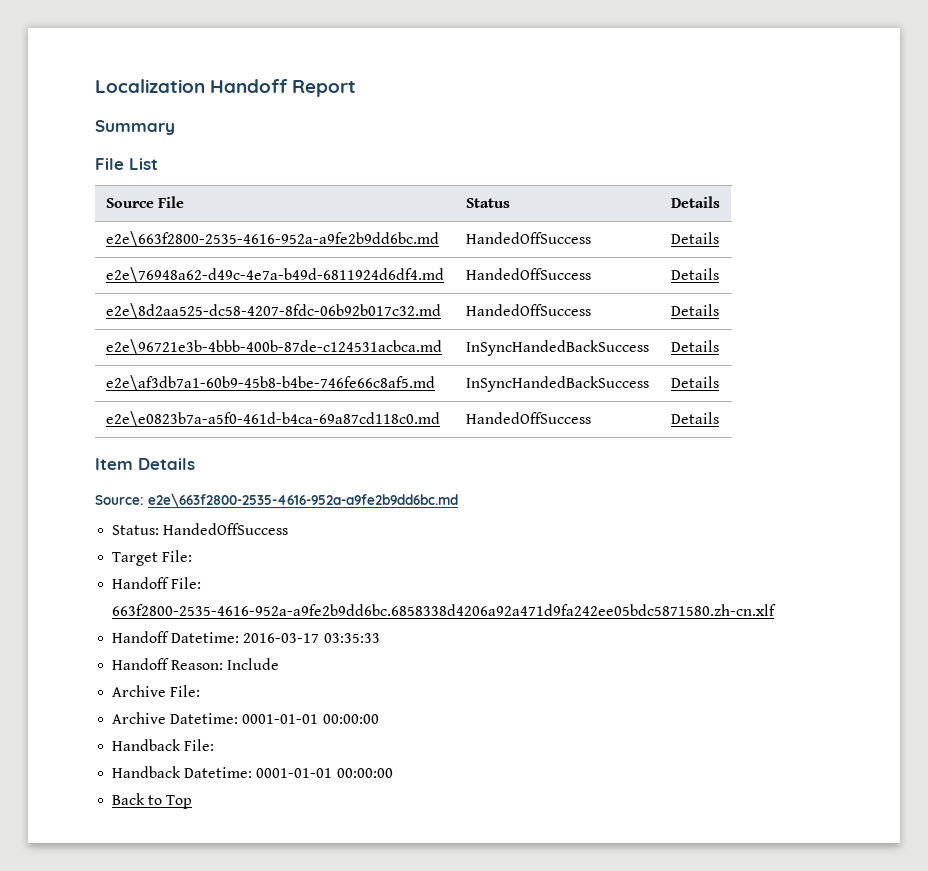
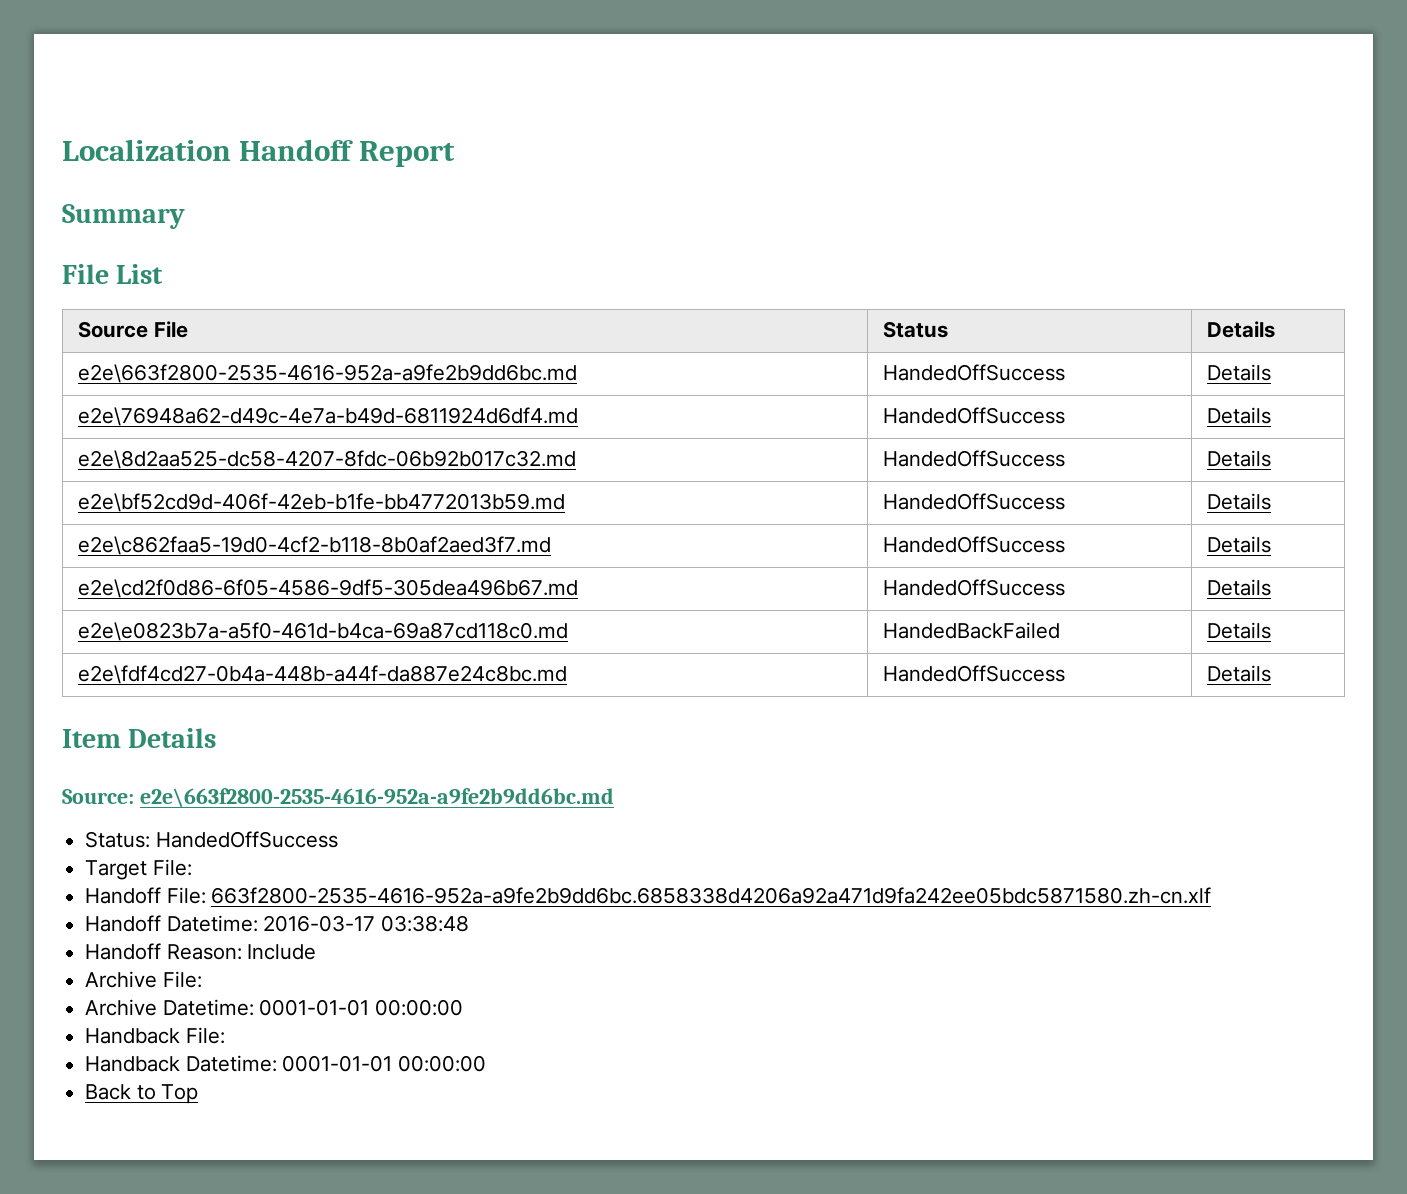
[105,339,442,355] [465,340,649,356] [670,340,719,352] [105,375,435,391] [465,376,649,392] e2e\96721e3b-4bbb-400b-87de-c124531acbca.md | InSyncHandedBackSuccess | Details // e2e\af3db7a1-60b9-45b8-b4be-746fe66c8af5.md | InSyncHandedBackSuccess -> [77,493,565,512] [882,493,1065,510] [1206,493,1271,510] [77,536,551,555] [882,536,1065,553] [1206,536,1271,553] [77,579,578,598] [882,579,1065,596] e2e\bf52cd9d-406f-42eb-b1fe-bb4772013b59.md | HandedOffSuccess | Details // e2e\c862faa5-19d0-4cf2-b118-8b0af2aed3f7.md | HandedOffSuccess | Details // e2e\cd2f0d86-6f05-4586-9df5-305dea496b67.md | HandedOffSuccess
(440, 419) none -> [882,622,1060,639] [1206,622,1271,639] [77,665,567,684] | HandedBackFailed | Details // e2e\fdf4cd27-0b4a-448b-a44f-da887e24c8bc.md
[323,633,380,643] 03:35:33 -> [381,915,470,932] 03:38:48

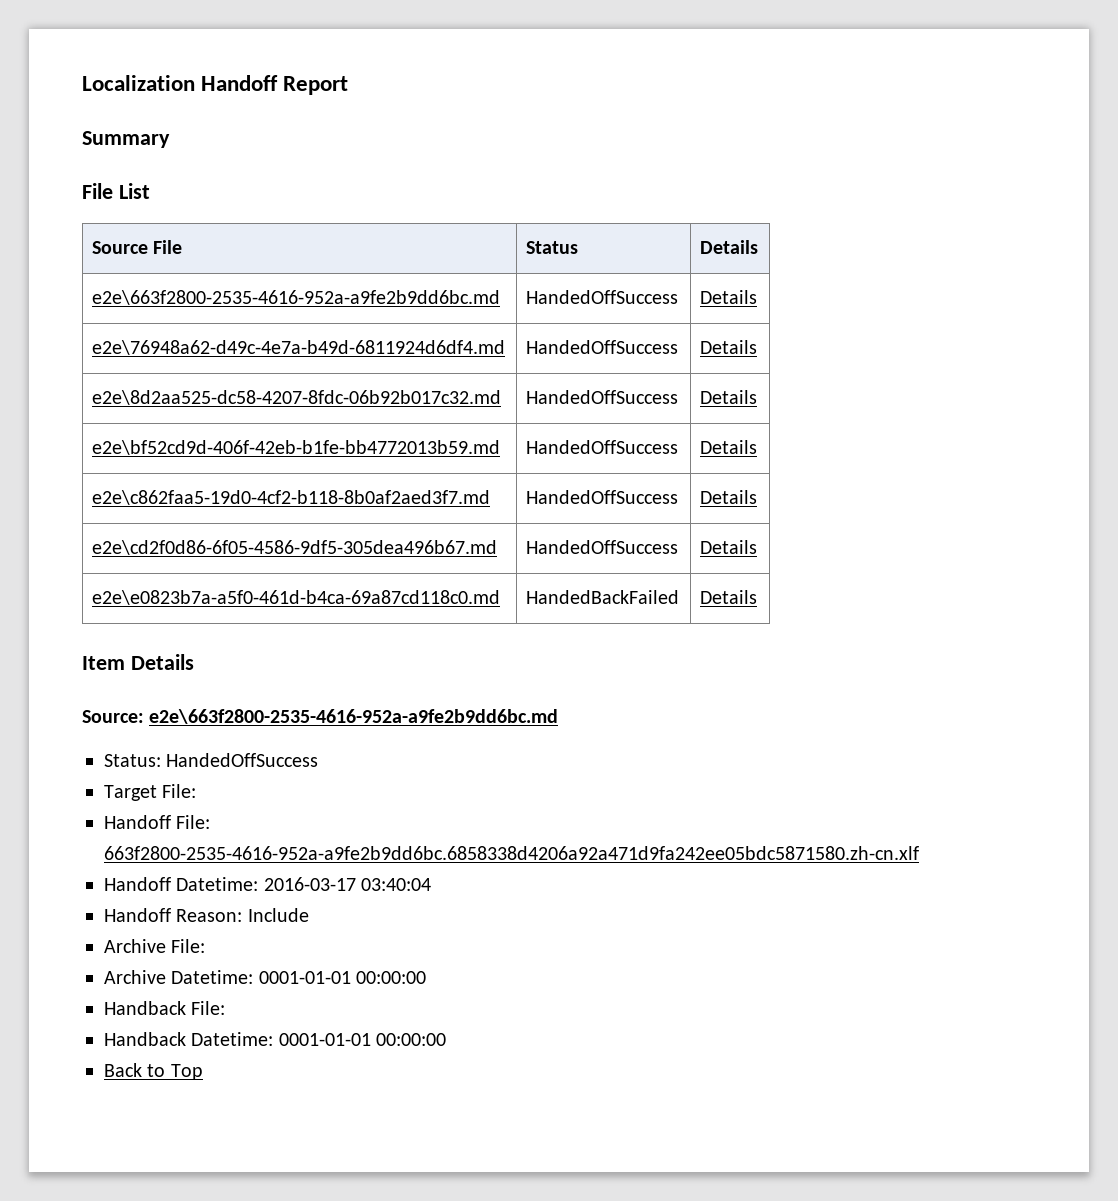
[77,665,567,684] [882,665,1065,682] [1206,665,1271,682] // e2e\fdf4cd27-0b4a-448b-a44f-da887e24c8bc.md | HandedOffSuccess | Details -> (758, 597) none
[381,915,470,932] 03:38:48 -> [361,878,432,891] 03:40:04

